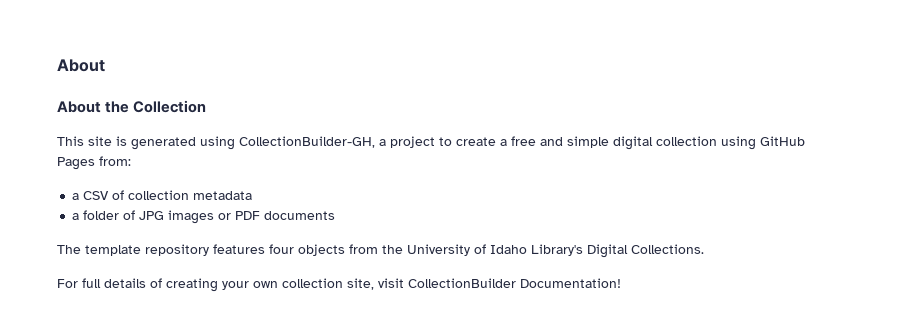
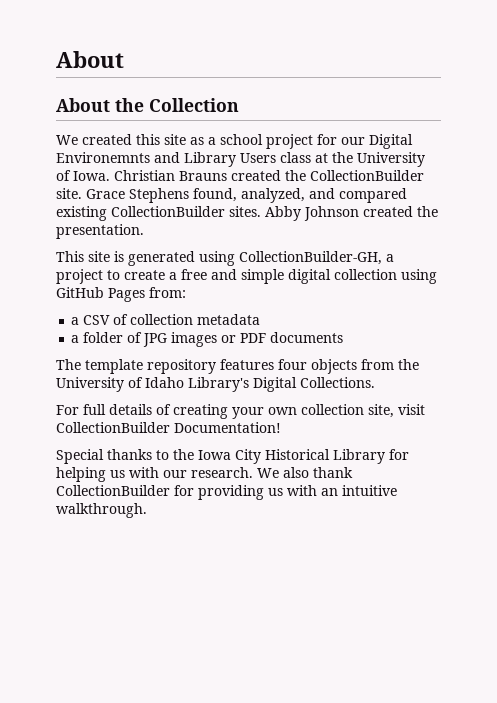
(207, 106) none -> [56,134,413,149] [56,152,425,167] [56,170,424,181] [56,188,407,203] [56,206,438,221] [56,224,144,239] // We created this site as a school project for our Digital Environemnts and Library Users class at the University of Iowa. Christian Brauns created the CollectionBuilder site. Grace Stephens found, analyzed, and compared existing CollectionBuilder sites. Abby Johnson created the presentation.
(621, 283) none -> [56,449,409,464] [56,467,353,482] [56,485,397,500] [56,503,147,518] // Special thanks to the Iowa City Historical Library for helping us with our research. We also thank CollectionBuilder for providing us with an intuitive walkthrough.

